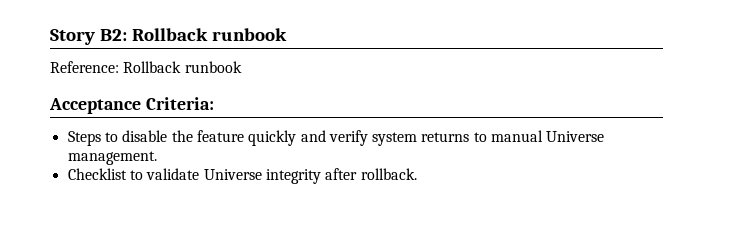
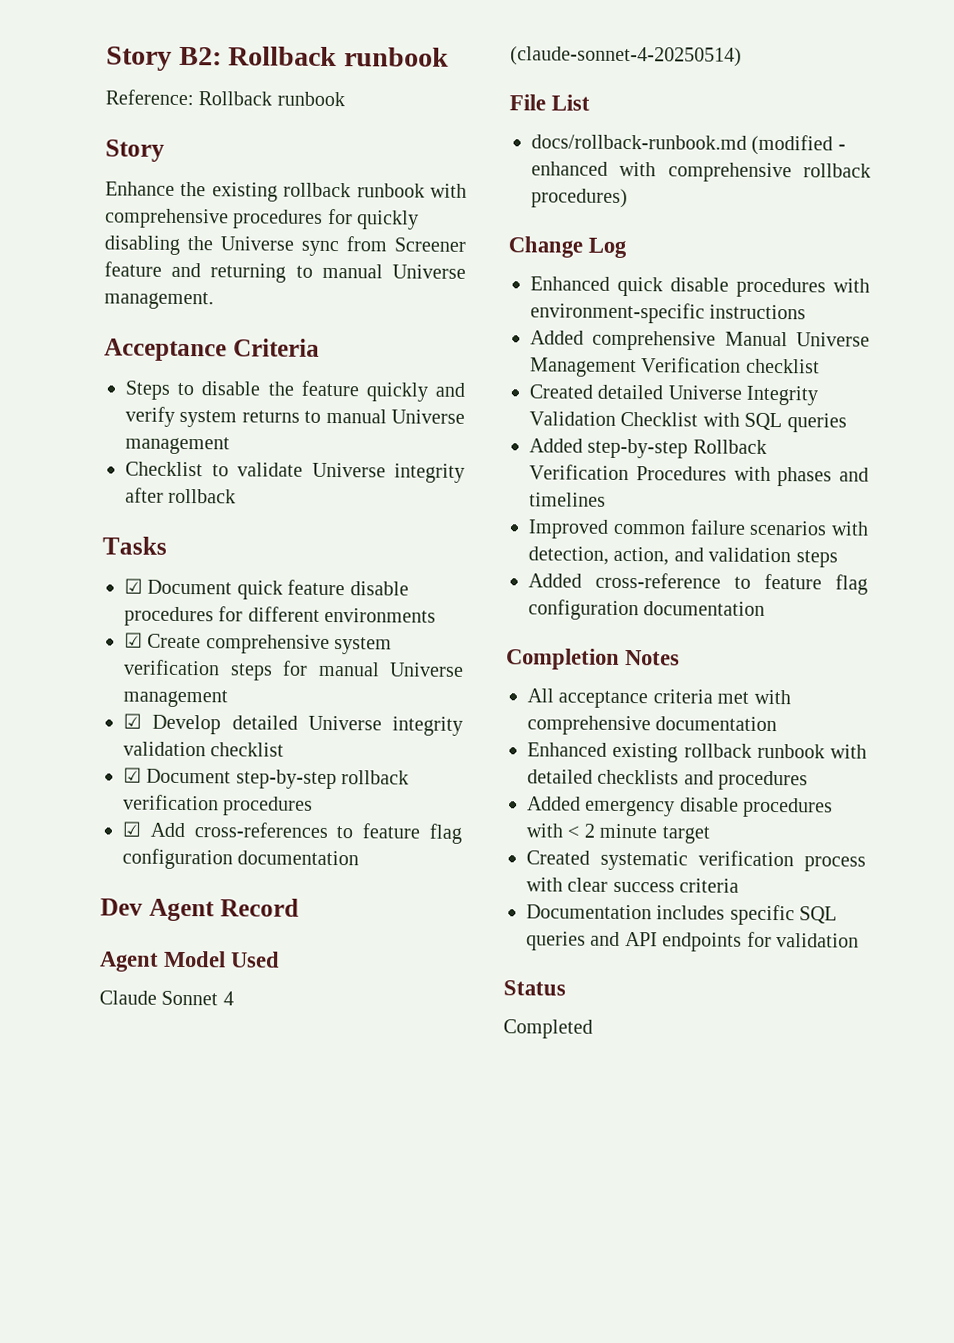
(242, 67) none -> [105,139,165,162] [105,181,467,202] [105,208,420,230] [104,235,466,257] [104,261,466,283] [104,291,214,310] // Story // Enhance the existing rollback runbook with comprehensive procedures for quickly disabling the Universe sync from Screener feature and returning to manual Universe management.
[145,97,214,110] Criteria: -> [232,338,320,357] Criteria
[67,151,157,165] management. -> [125,436,230,455] management
[360,168,417,180] rollback. -> [168,488,237,504] [102,536,167,555] [124,578,409,600] [124,606,437,627] [124,632,393,655] [123,659,464,681] [123,689,228,708] [123,713,463,736] [123,741,285,757] [123,767,410,790] [123,794,314,816] [122,821,462,844] [122,848,360,870] [100,898,299,922] [99,950,281,972] [99,990,234,1006] [510,46,742,67] [509,94,591,111] [531,134,846,156] [531,161,871,183] [531,188,628,209] [508,236,628,259] [530,276,870,298] [530,302,807,324] [530,330,870,351] [530,357,820,378] [529,384,819,406] [529,411,847,433] [529,438,767,459] [529,464,869,487] [529,492,606,507] [528,519,869,539] [528,546,838,568] [528,572,868,595] [528,599,766,621] [506,648,681,670] [527,688,791,709] [527,715,778,736] [527,742,867,763] [527,769,809,791] [527,796,834,818] [526,823,710,844] [526,850,866,872] [526,877,740,893] [526,904,838,926] [526,931,859,952] [503,980,566,996] [503,1019,593,1039] rollback // Tasks // ☑ Document quick feature disable procedures for different environments // ☑ Create comprehensive system verification steps for manual Universe management // ☑ Develop detailed Universe integrity validation checklist // ☑ Document step-by-step rollback verification procedures // ☑ Add cross-references to feature flag configuration documentation // Dev Agent Record // Agent Model Used // Claude Sonnet 4 (claude-sonnet-4-20250514) // File List // docs/rollback-runbook.md (modified - enhanced with comprehensive rollback procedures) // Change Log // Enhanced quick disable procedures with environment-specific instructions // Added comprehensive Manual Universe Management Verification checklist // Created detailed Universe Integrity Validation Checklist with SQL queries // Added step-by-step Rollback Verification Procedures with phases and timelines // Improved common failure scenarios with detection, action, and validation steps // Added cross-reference to feature flag configuration documentation // Completion Notes // All acceptance criteria met with comprehensive documentation // Enhanced existing rollback runbook with detailed checklists and procedures // Added emergency disable procedures with < 2 minute target // Created systematic verification process with clear success criteria // Documentation includes specific SQL queries and API endpoints for validation // Status // Completed

